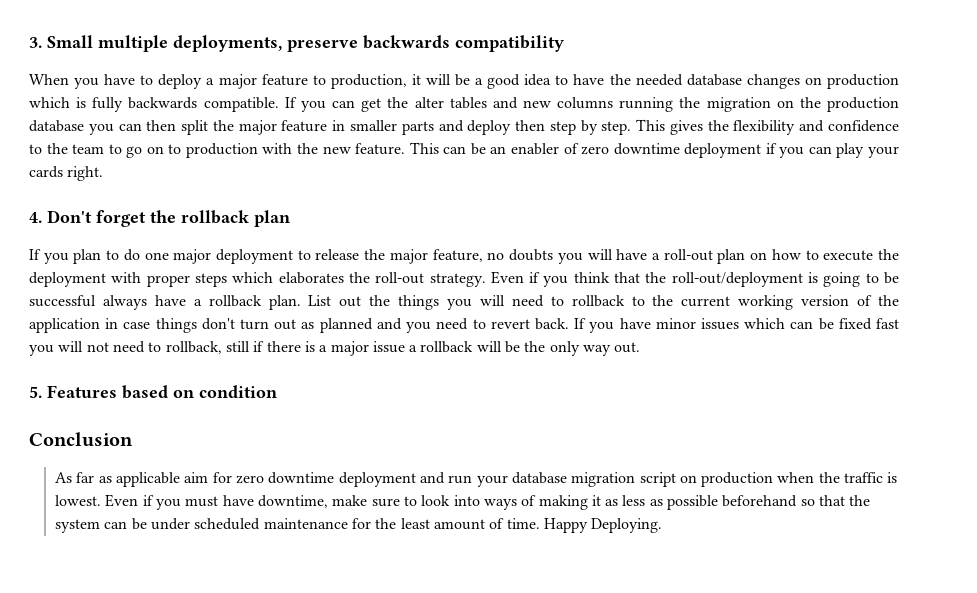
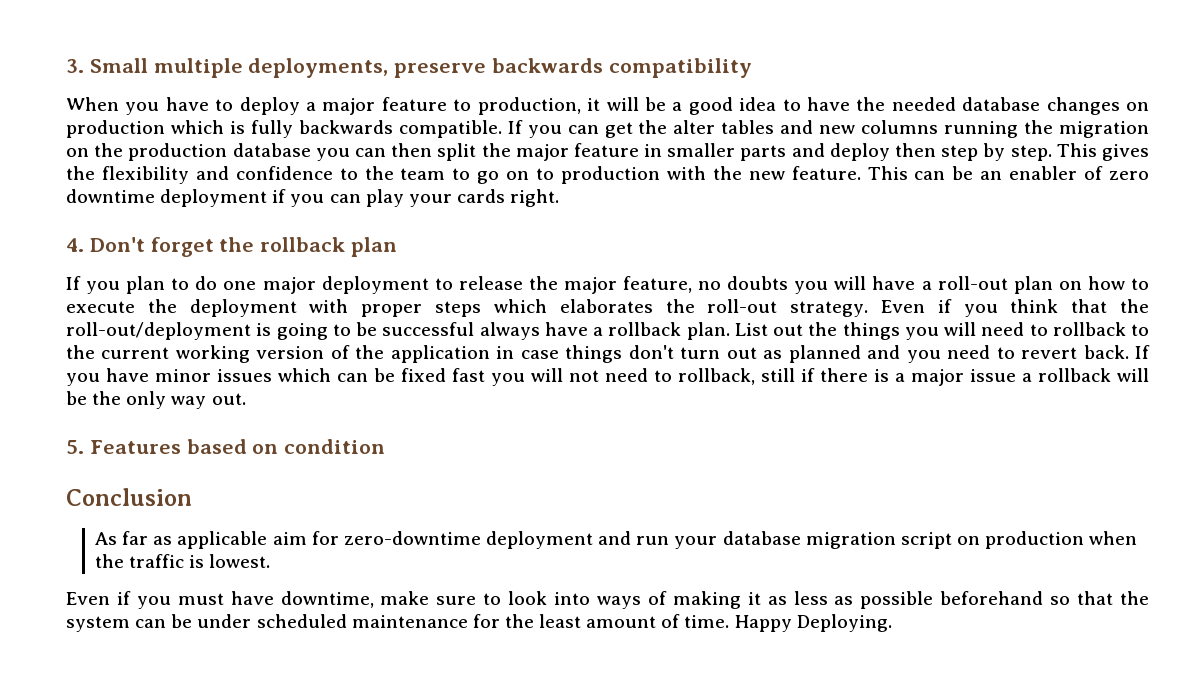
[235,472,335,484] zero downtime -> [343,531,481,545] zero-downtime
(102, 500) none -> (271, 561) //

